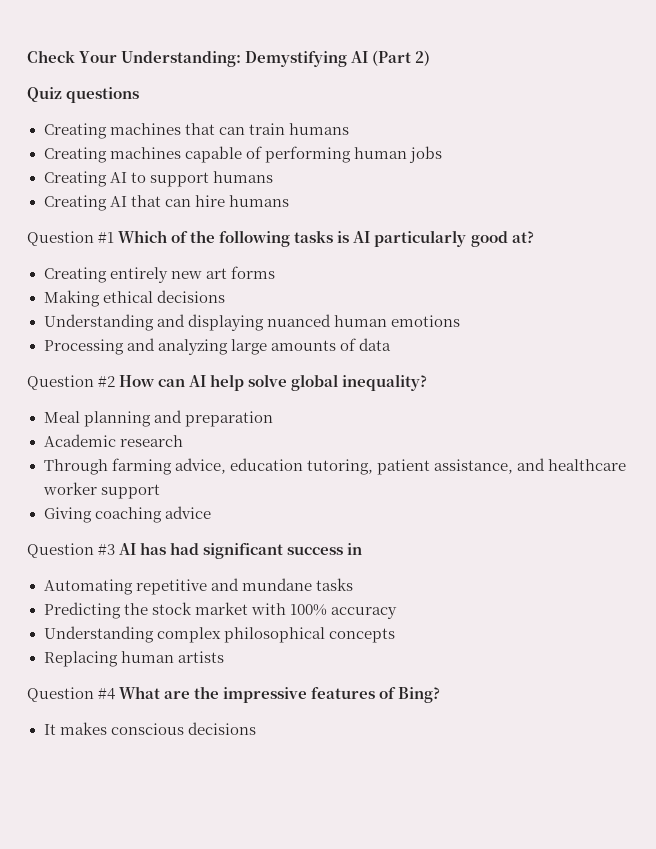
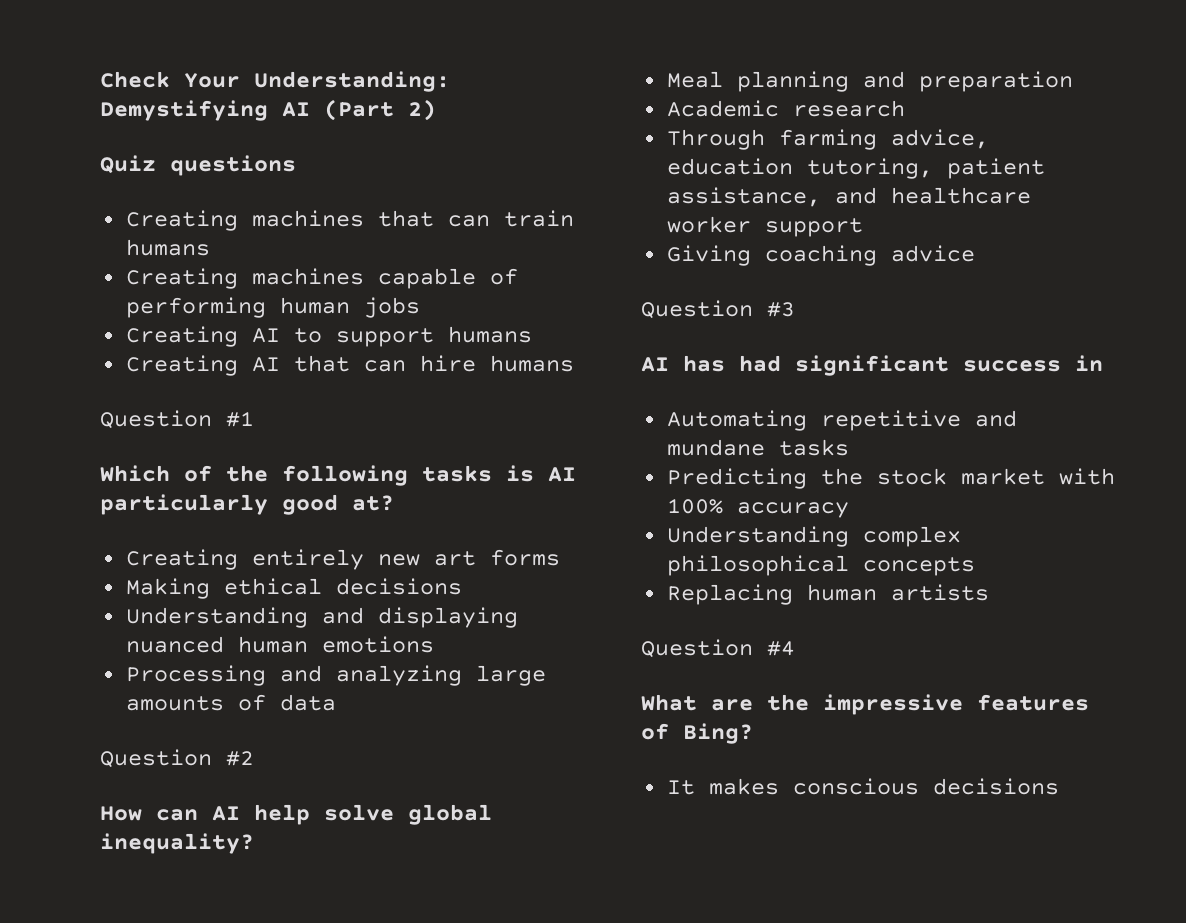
(115, 237) none -> (254, 419) //
(116, 381) none -> (254, 758) //
(116, 549) none -> (795, 309) //
(116, 694) none -> (795, 648) //

